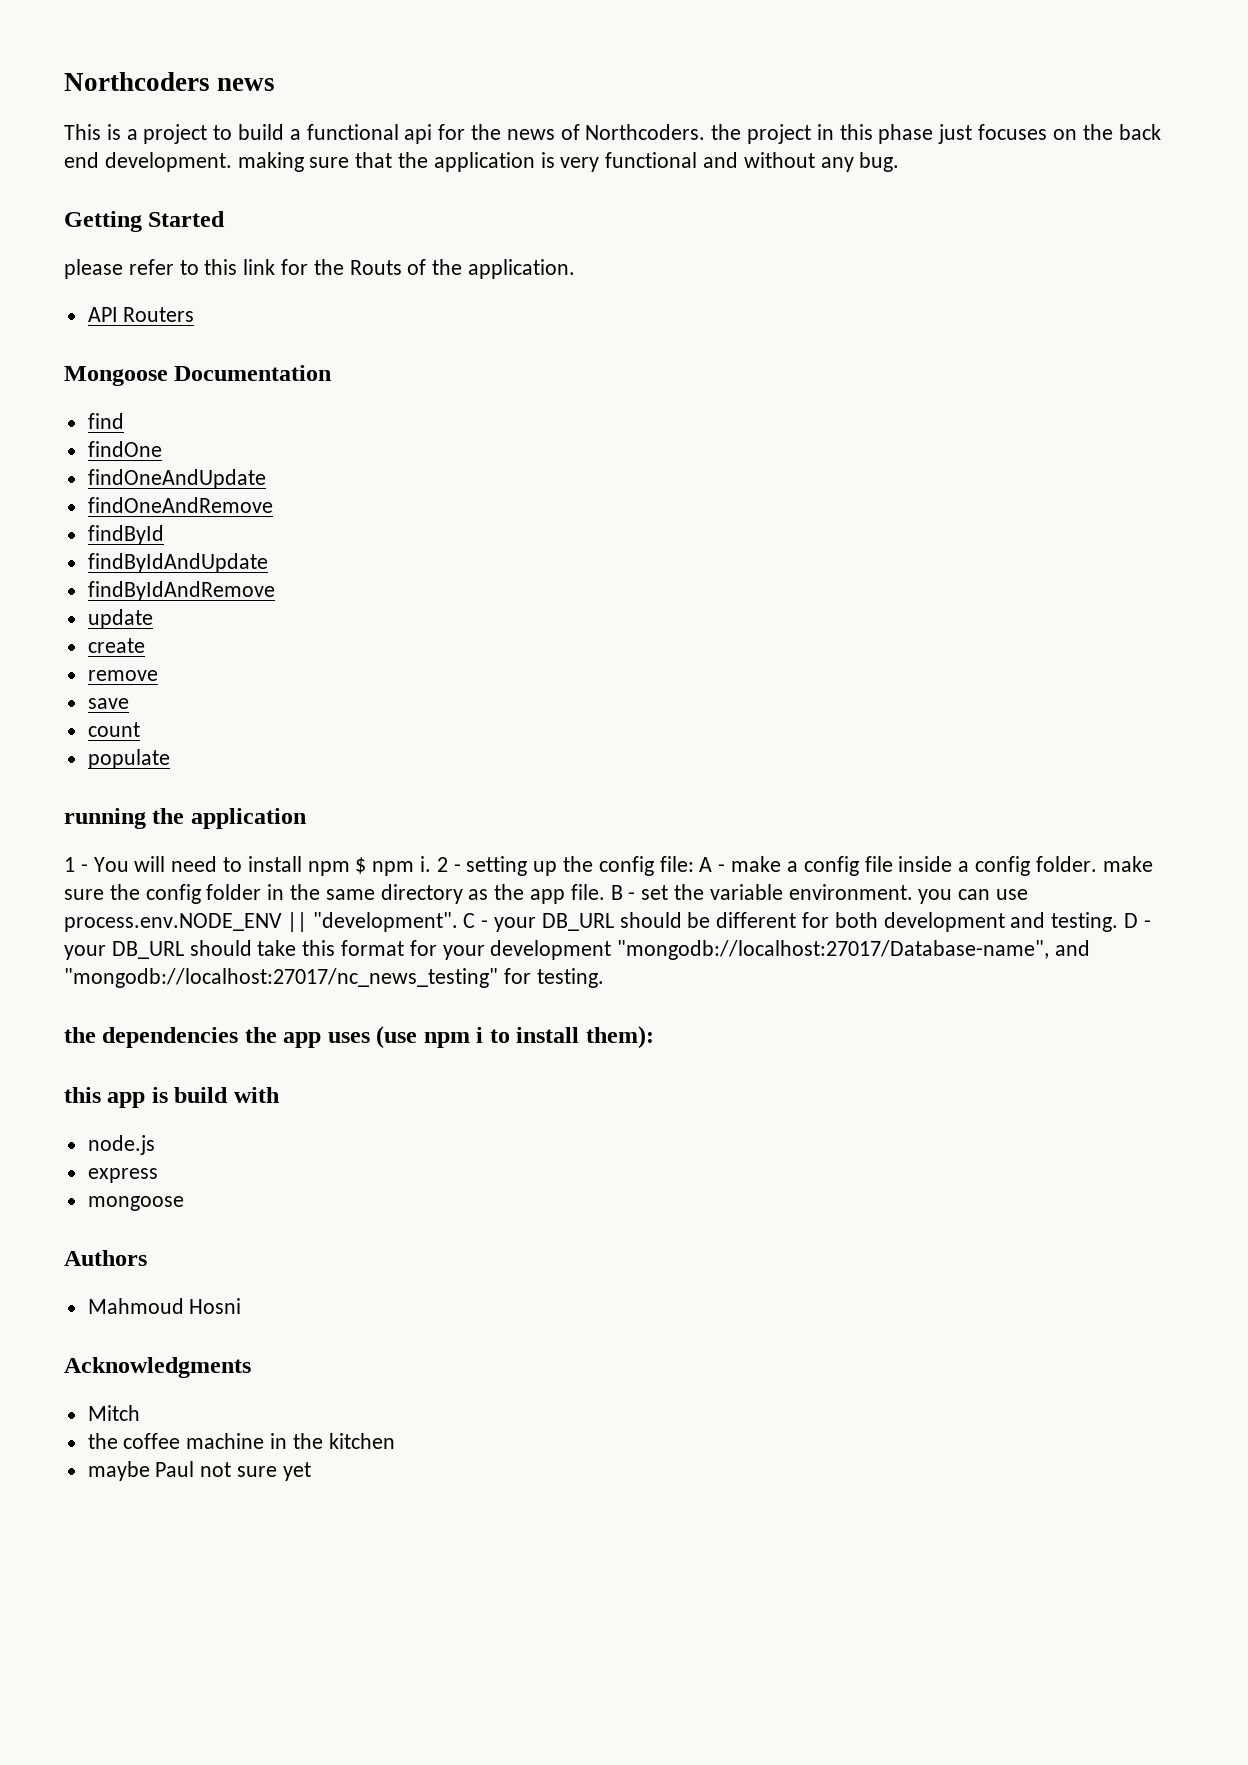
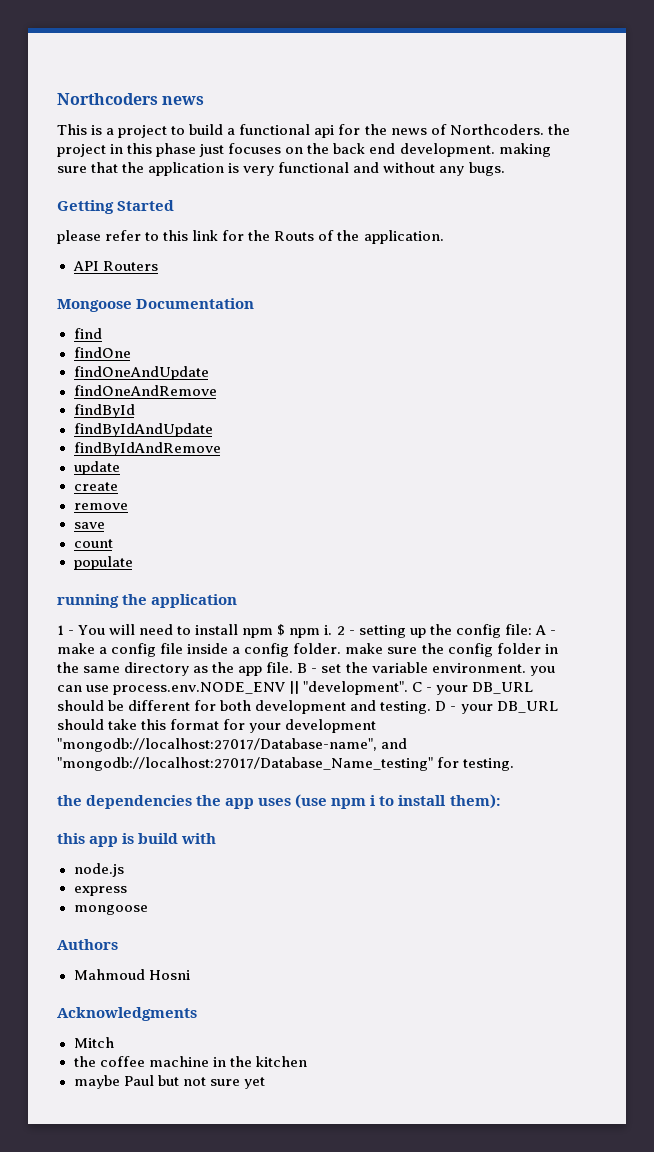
[859,152,900,172] bug. -> [468,162,505,176] bugs.
[64,968,498,988] "mongodb://localhost:27017/nc_news_testing" -> [57,757,433,771] "mongodb://localhost:27017/Database_Name_testing"
(195, 1469) none -> [157,1075,179,1086] but

